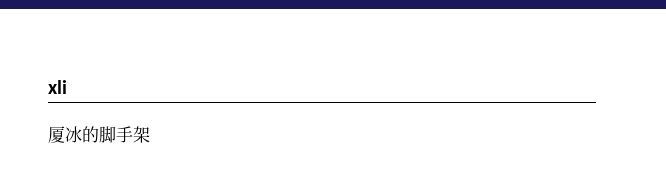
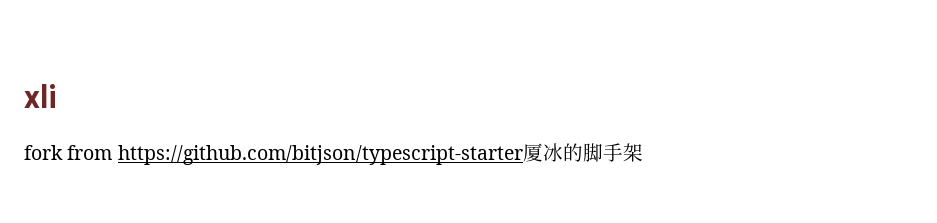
(67, 87) none -> [24,145,523,165] fork from https://github.com/bitjson/typescript-starter

